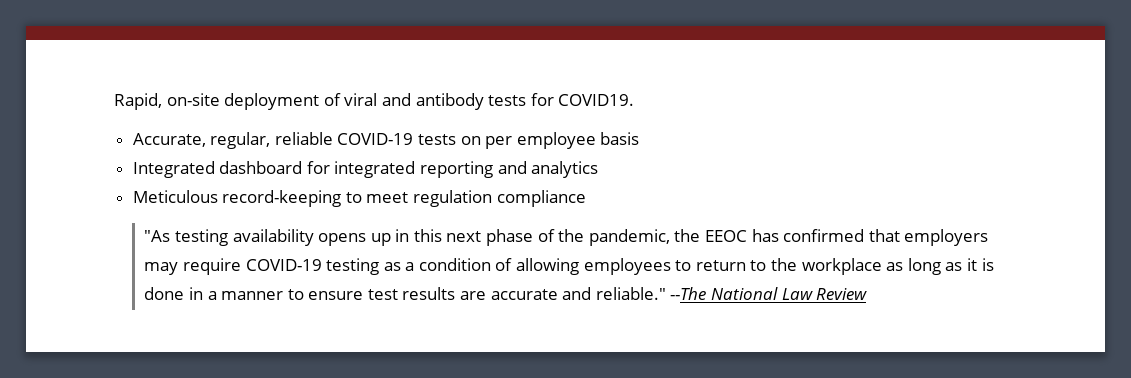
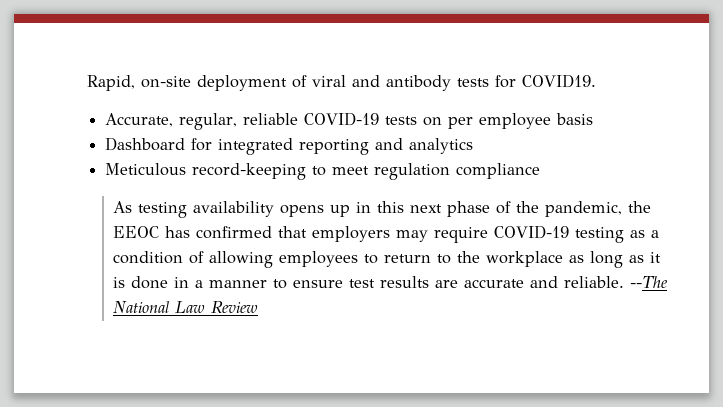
[132,161,303,178] Integrated dashboard -> [105,137,186,151] Dashboard
[144,230,171,242] "As -> [113,201,133,213] As
[595,287,666,300] reliable." -> [564,276,625,288] reliable.

